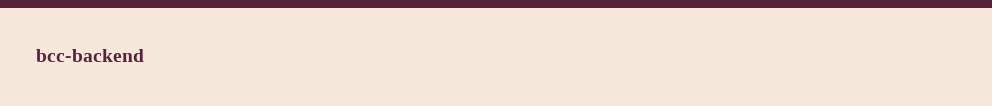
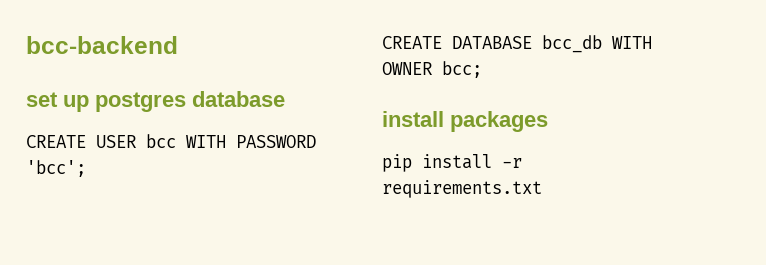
(144, 55) none -> [26,91,285,112] [26,134,316,148] [26,160,86,177] [382,35,652,53] [382,61,482,78] [382,111,548,132] [382,154,522,172] [382,180,542,198] // set up postgres database // CREATE USER bcc WITH PASSWORD 'bcc'; // CREATE DATABASE bcc_db WITH OWNER bcc; // install packages // pip install -r requirements.txt

